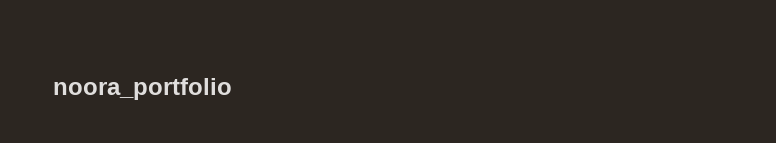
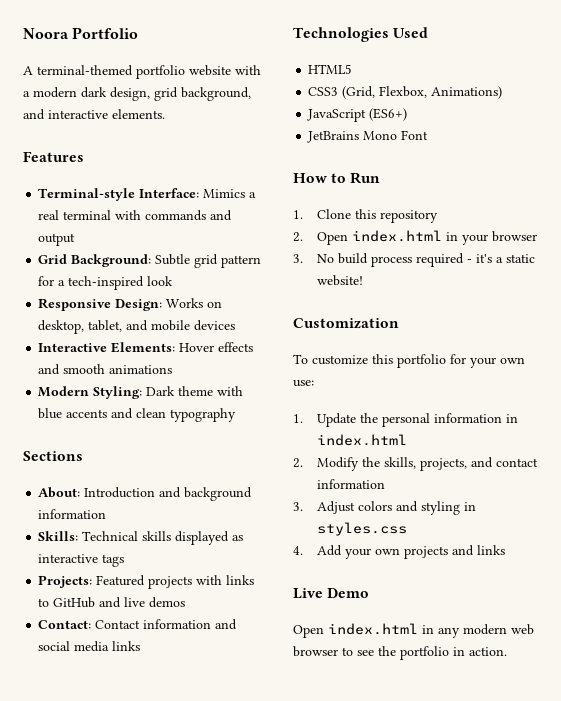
[53,78,232,100] noora_portfolio -> [23,27,139,39] [23,65,261,79] [23,87,251,101] [23,109,165,120] [23,151,84,162] [38,188,257,201] [38,210,233,221] [38,233,76,246] [38,254,262,268] [38,276,174,290] [38,298,223,311] [38,320,236,334] [38,342,254,353] [38,364,173,375] [38,386,244,399] [38,408,237,422] [23,451,83,461] [38,487,253,501] [38,509,107,519] [38,531,244,545] [38,554,125,567] [38,575,255,589] [38,597,186,608] [38,619,238,630] [38,641,141,652] [293,27,429,42] [308,64,353,74] [308,86,503,99] [307,108,408,122] [307,130,429,143] [293,172,381,184] [293,209,438,223] [293,230,537,245] [293,253,535,267] [316,275,363,286] [293,318,399,329] [293,354,525,368] [293,380,314,387] [293,413,518,427] [316,434,407,446] [293,457,538,471] [316,479,385,489] [293,501,476,515] [316,522,407,536] [293,545,505,559] [293,588,370,599] [293,623,534,638] [293,646,507,660] Noora Portfolio // A terminal-themed portfolio website with a modern dark design, grid background, and interactive elements. // Features // Terminal-style Interface: Mimics a real terminal with commands and output // Grid Background: Subtle grid pattern for a tech-inspired look // Responsive Design: Works on desktop, tablet, and mobile devices // Interactive Elements: Hover effects and smooth animations // Modern Styling: Dark theme with blue accents and clean typography // Sections // About: Introduction and background information // Skills: Technical skills displayed as interactive tags // Projects: Featured projects with links to GitHub and live demos // Contact: Contact information and social media links // Technologies Used // HTML5 // CSS3 (Grid, Flexbox, Animations) // JavaScript (ES6+) // JetBrains Mono Font // How to Run // 1. Clone this repository // 2. Open index.html in your browser // 3. No build process required - it's a static website! // Customization // To customize this portfolio for your own use: // 1. Update the personal information in index.html // 2. Modify the skills, projects, and contact information // 3. Adjust colors and styling in styles.css // 4. Add your own projects and links // Live Demo // Open index.html in any modern web browser to see the portfolio in action.

